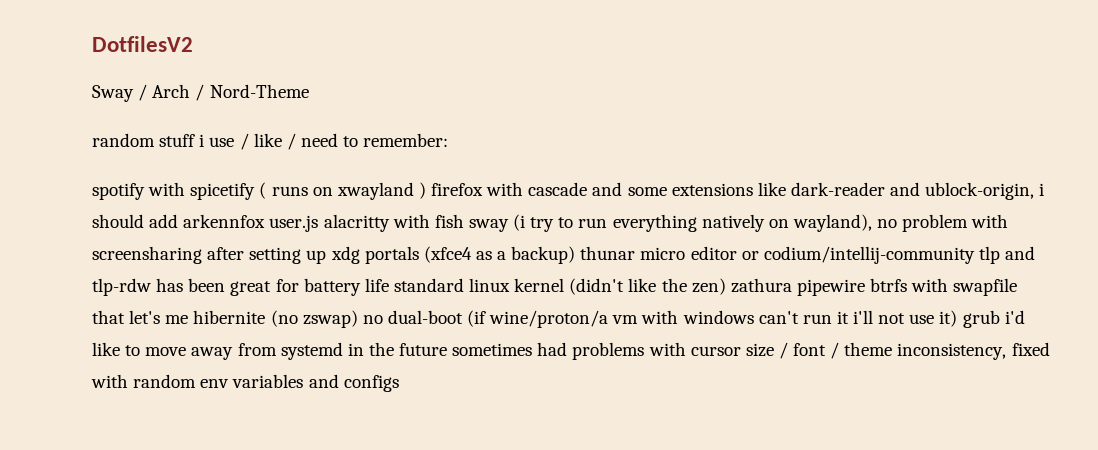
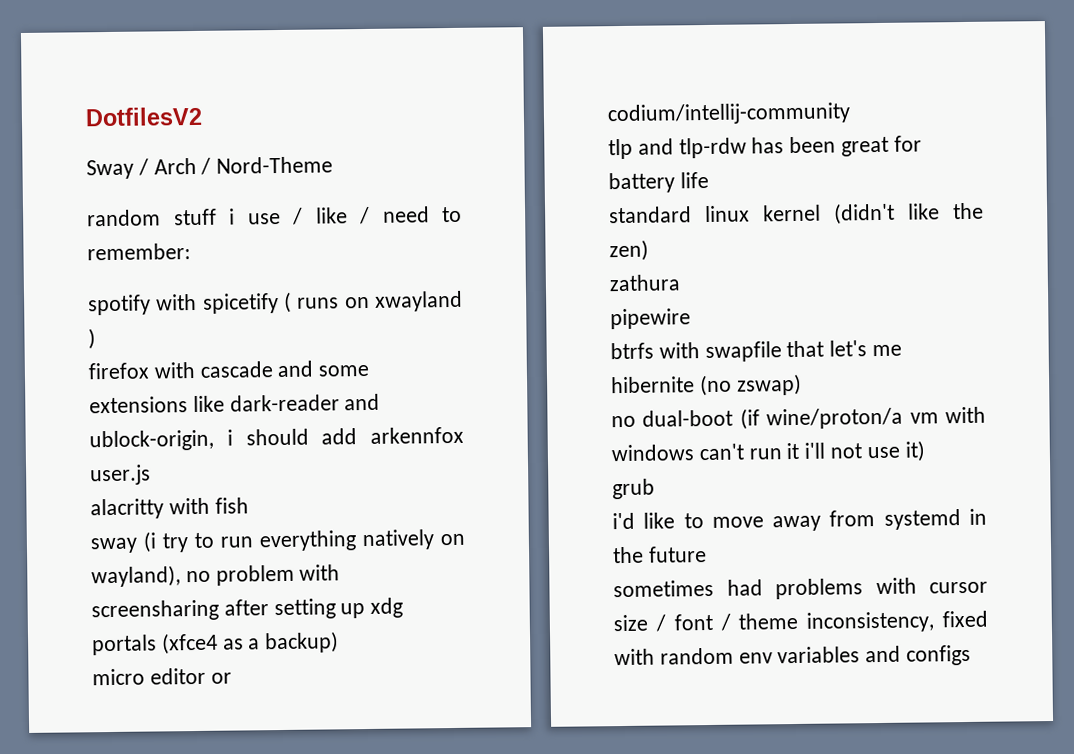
(426, 190) none -> (96, 339) //
(319, 223) none -> (151, 475) //
(464, 221) none -> (249, 505) //
[580,246,636,260] thunar -> (340, 642) //
(975, 255) none -> (851, 114) //
(389, 285) none -> (709, 180) //
(726, 286) none -> (649, 250) //
(792, 285) none -> (680, 283) //
(865, 287) none -> (691, 319) //
(358, 319) none -> (802, 384) //
(958, 318) none -> (926, 451) //
(1000, 319) none -> (655, 489) //
(448, 349) none -> (707, 554) //

